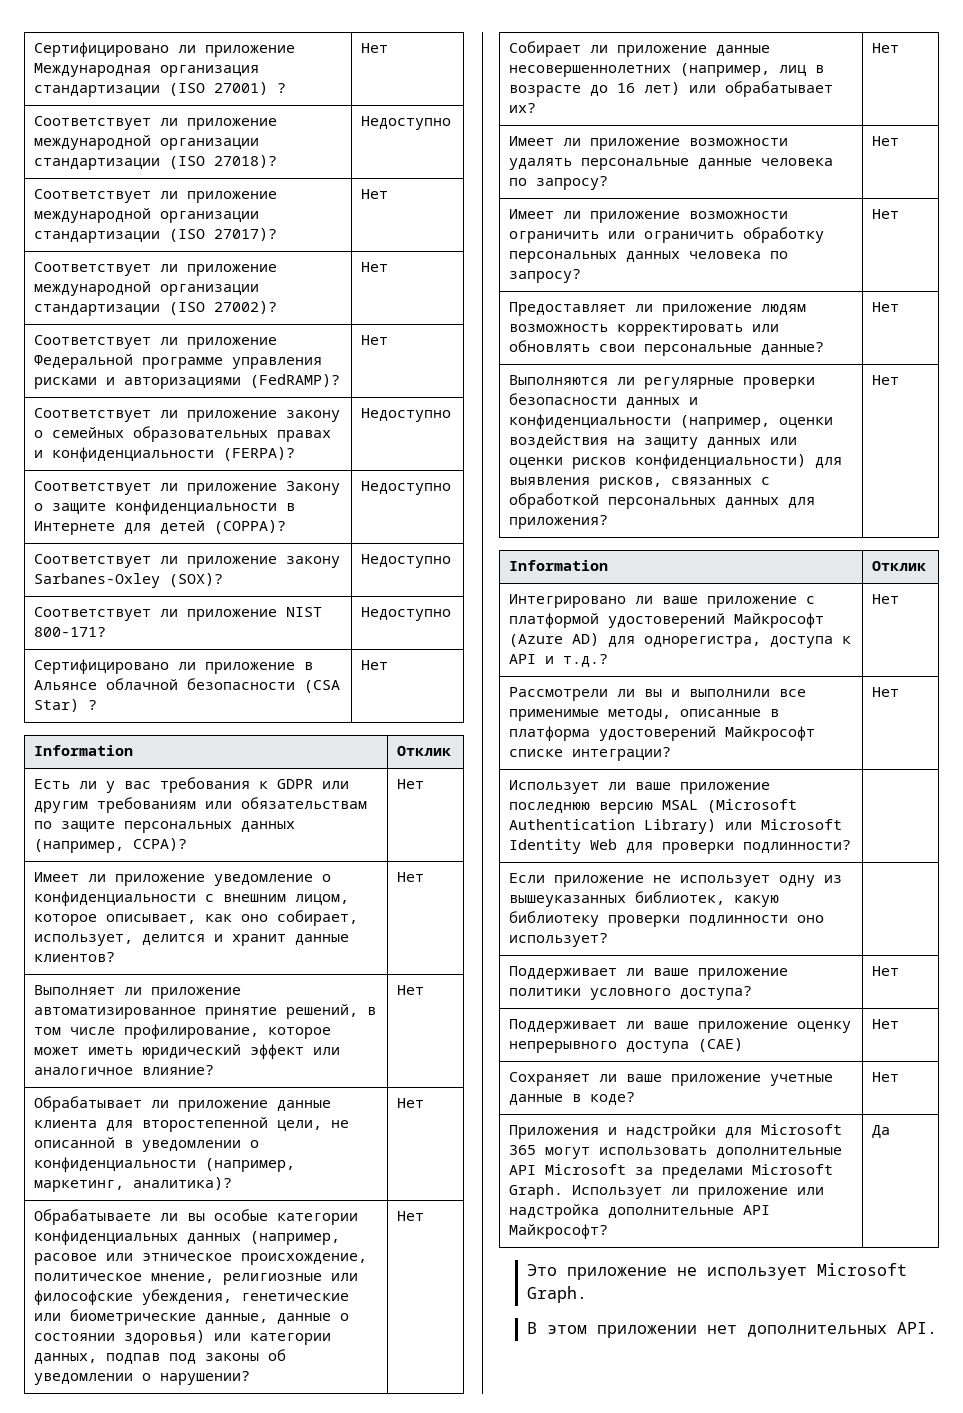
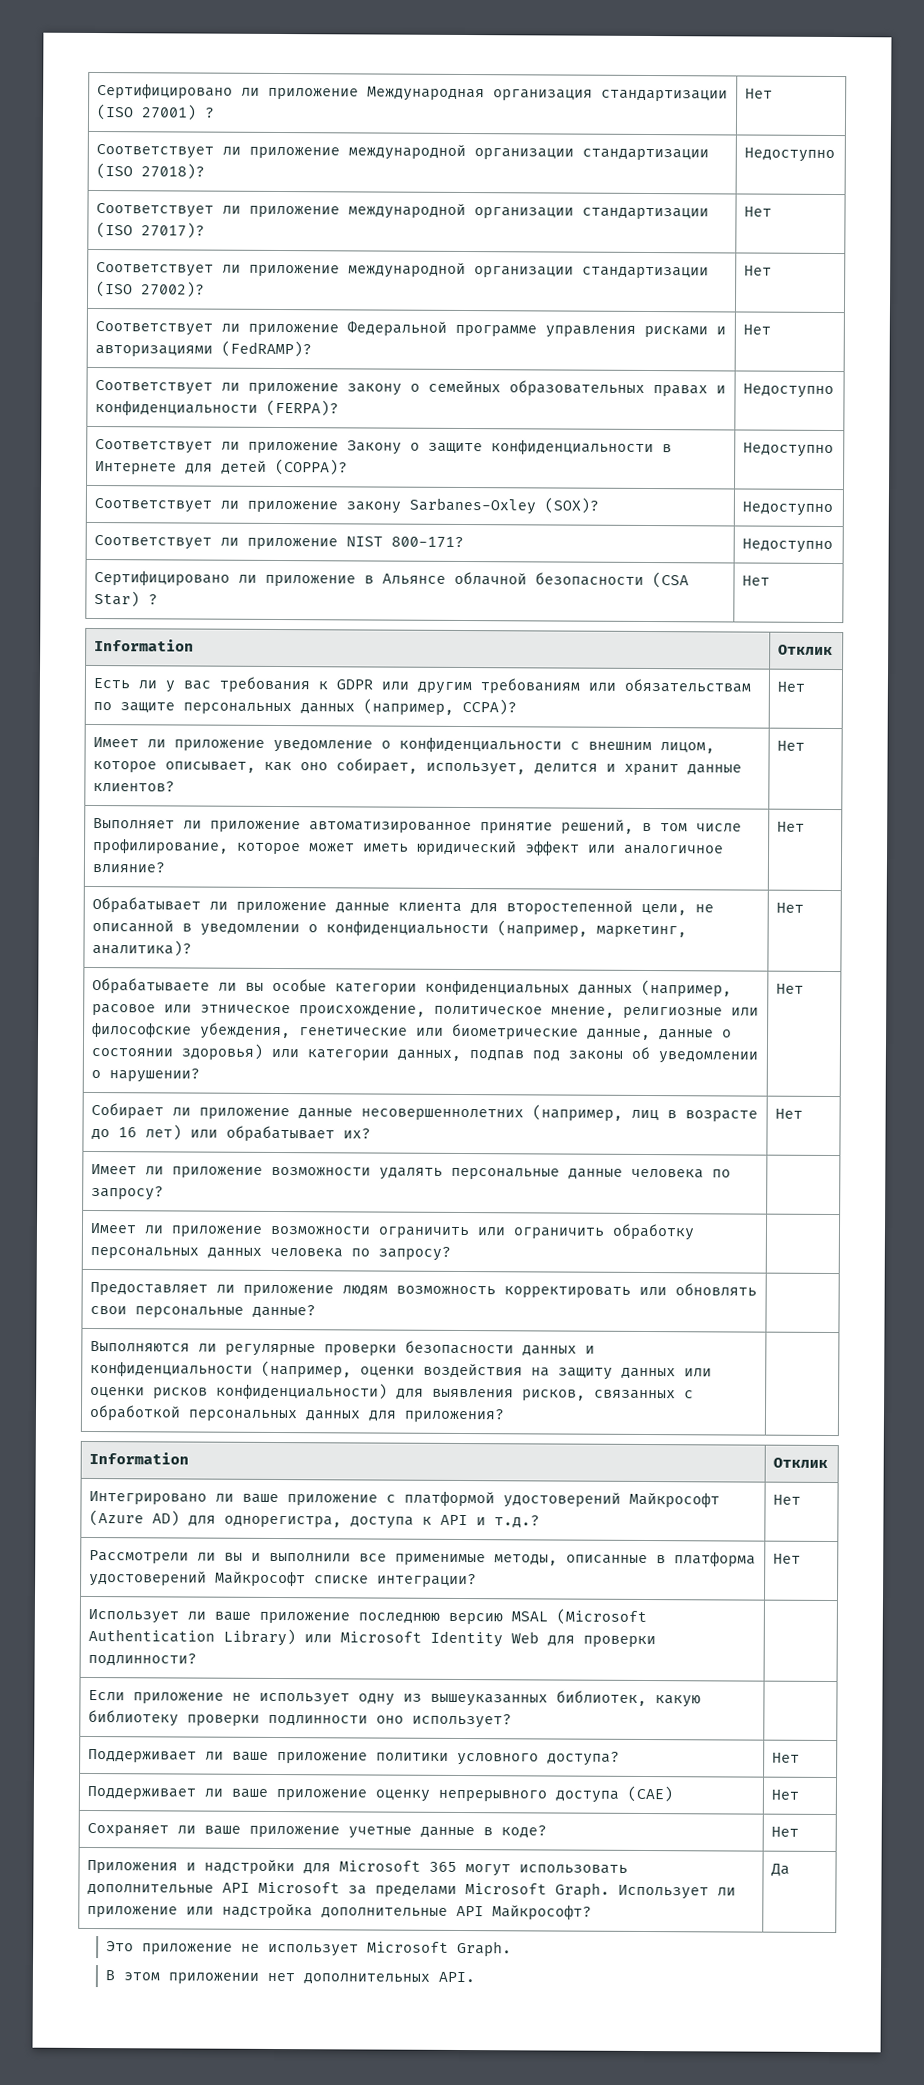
[872,136,900,146] Нет -> (164, 1193) none
[872,209,900,219] Нет -> (451, 1253) none
[872,302,900,312] Нет -> (316, 1311) none
[872,375,900,385] Нет -> (505, 1415) none

